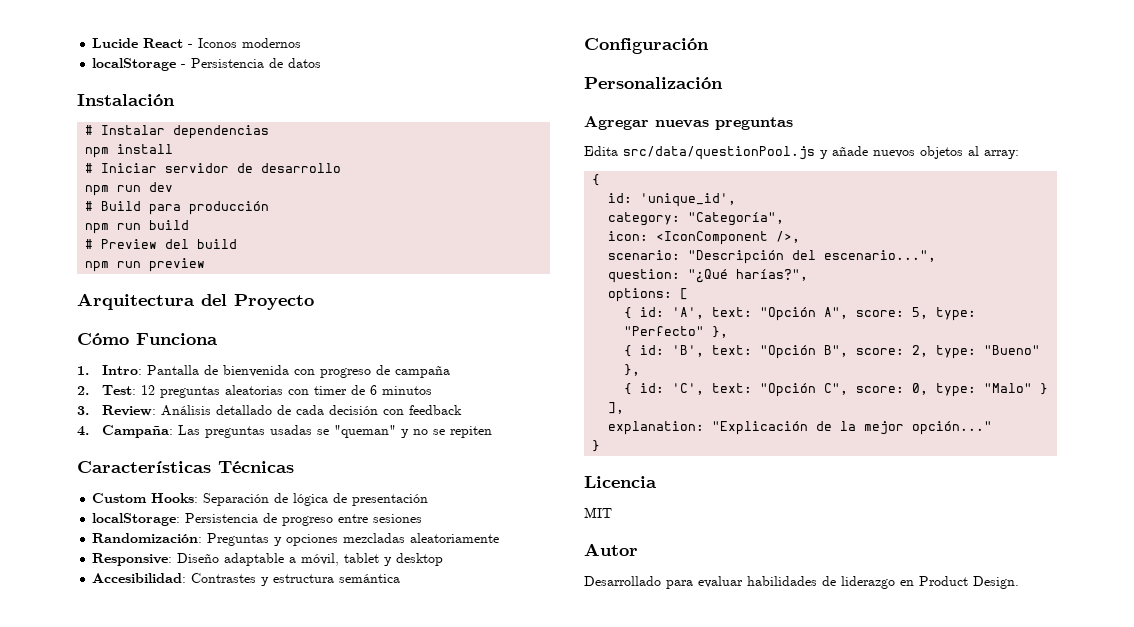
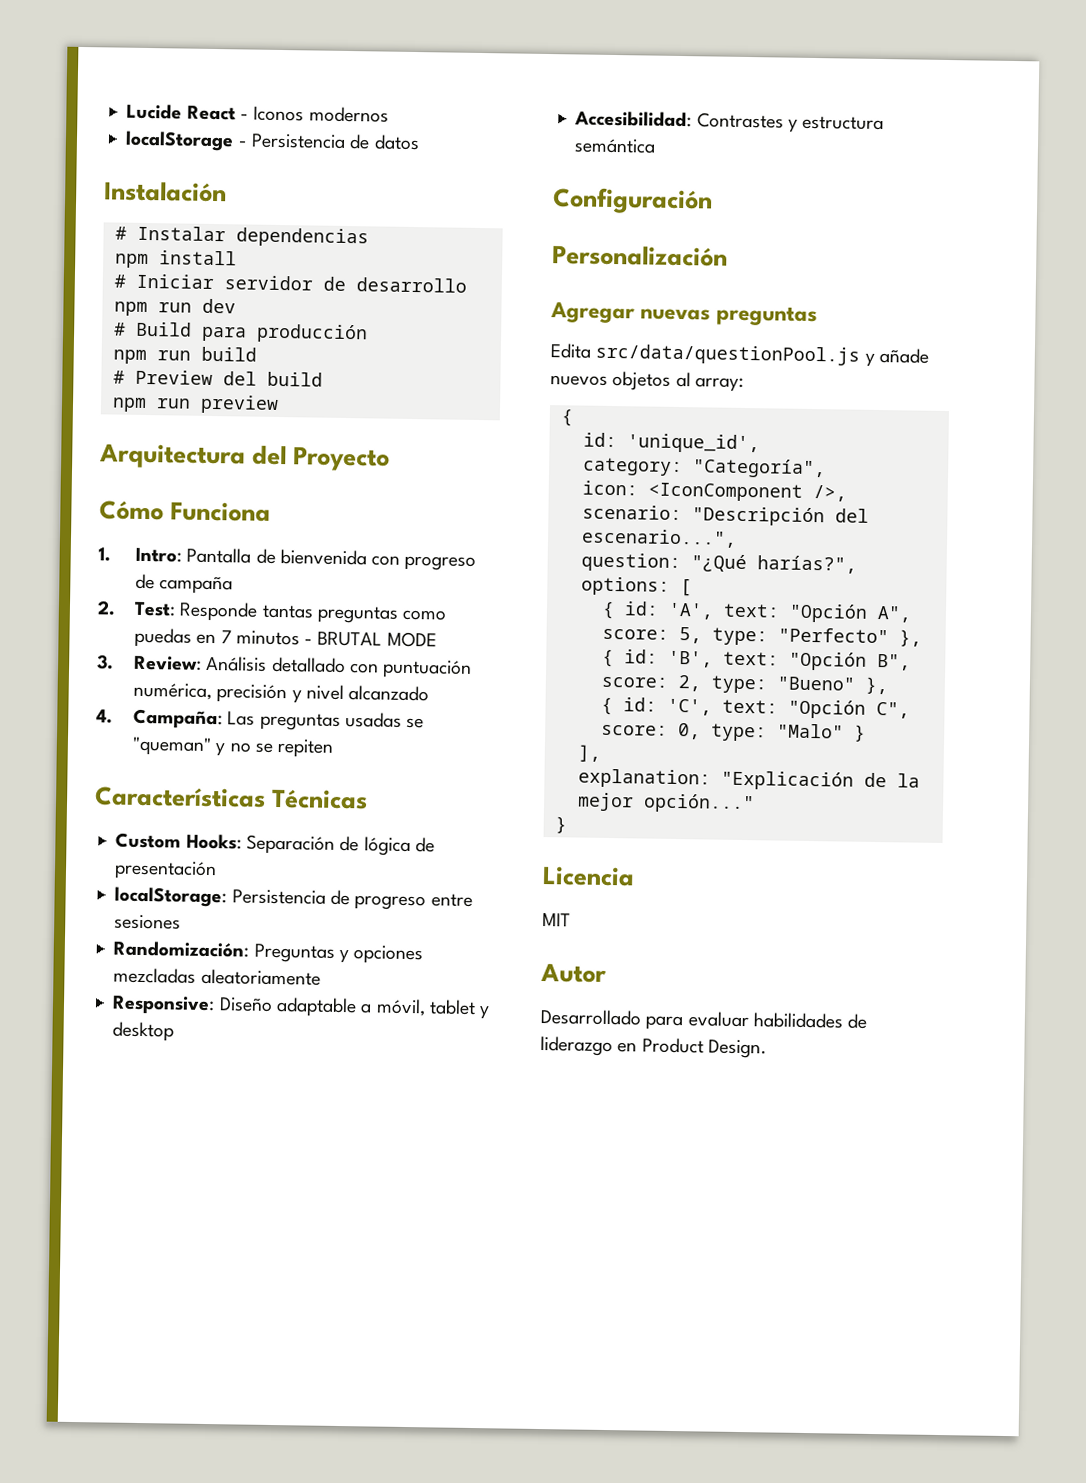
[141,385,433,398] [77,405,463,416] 12 preguntas aleatorias con timer de 6 minutos // 3. Review: Análisis detallado de cada decisión con feedback -> [179,601,447,624] [134,627,437,648] [97,654,473,679] [133,682,430,704] Responde tantas preguntas como puedas en 7 minutos - BRUTAL MODE // 3. Review: Análisis detallado con puntuación numérica, precisión y nivel alcanzado

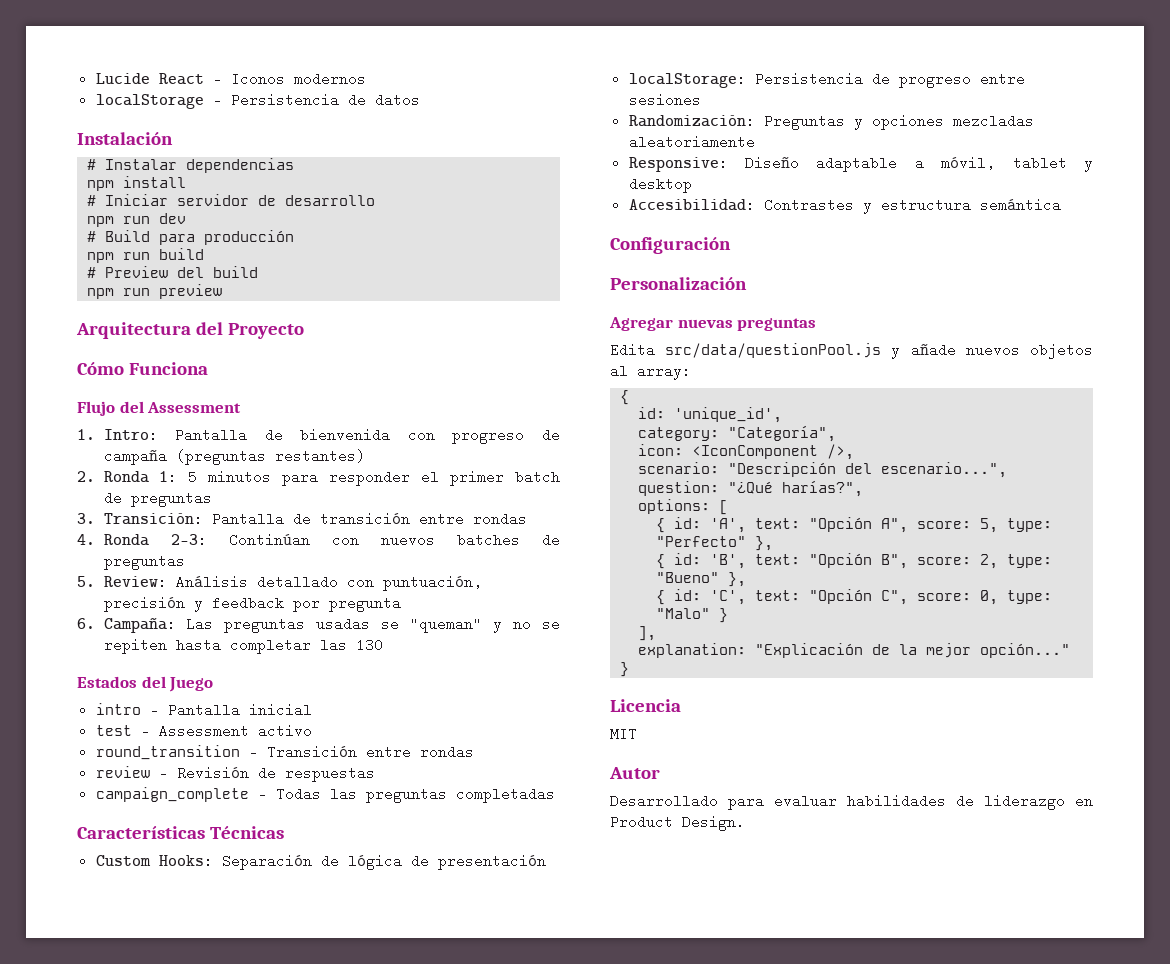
(272, 511) none -> [77,401,242,416] // Flujo del Assessment
(234, 585) none -> [175,449,365,465] (preguntas restantes)
[134,601,447,624] [134,627,437,648] [97,654,473,679] [133,682,430,704] [96,709,113,724] Test: Responde tantas preguntas como puedas en 7 minutos - BRUTAL MODE // 3. Review: Análisis detallado con puntuación numérica, precisión y nivel alcanzado // 4. -> [103,470,560,486] [103,491,212,507] [77,512,527,526] [77,533,560,547] [103,554,185,570] [77,575,482,591] [103,596,401,612] [77,618,95,629] Ronda 1: 5 minutos para responder el primer batch de preguntas // 3. Transición: Pantalla de transición entre rondas // 4. Ronda 2-3: Continúan con nuevos batches de preguntas // 5. Review: Análisis detallado con puntuación, precisión y feedback por pregunta // 6.
(335, 748) none -> [175,638,383,654] [77,676,214,692] [95,703,312,717] [95,724,312,738] [95,745,474,760] [95,766,375,782] [95,787,555,803] hasta completar las 130 // Estados del Juego // intro - Pantalla inicial // test - Assessment activo // round_transition - Transición entre rondas // review - Revisión de respuestas // campaign_complete - Todas las preguntas completadas

